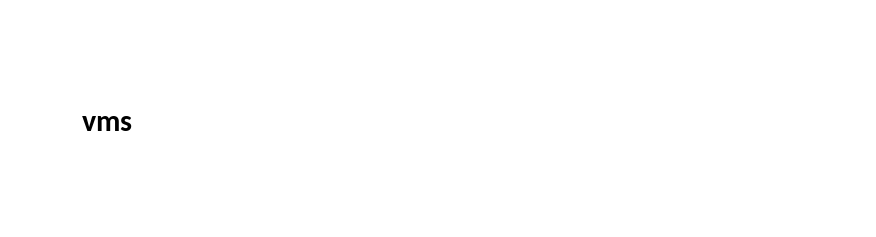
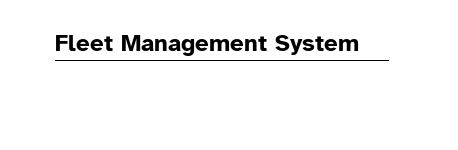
[82,116,132,131] vms -> [55,35,359,56] Fleet Management System

